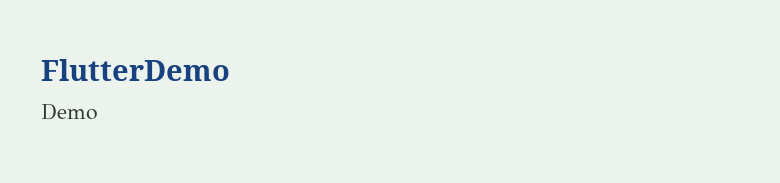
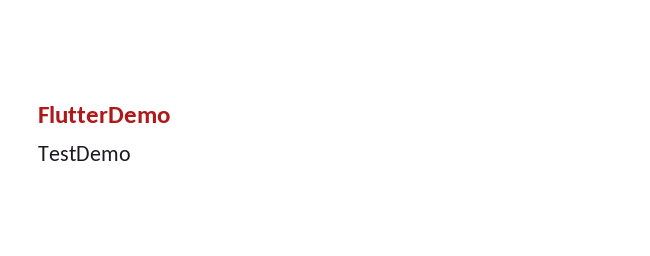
[41,103,98,120] Demo -> [38,146,131,161] TestDemo

